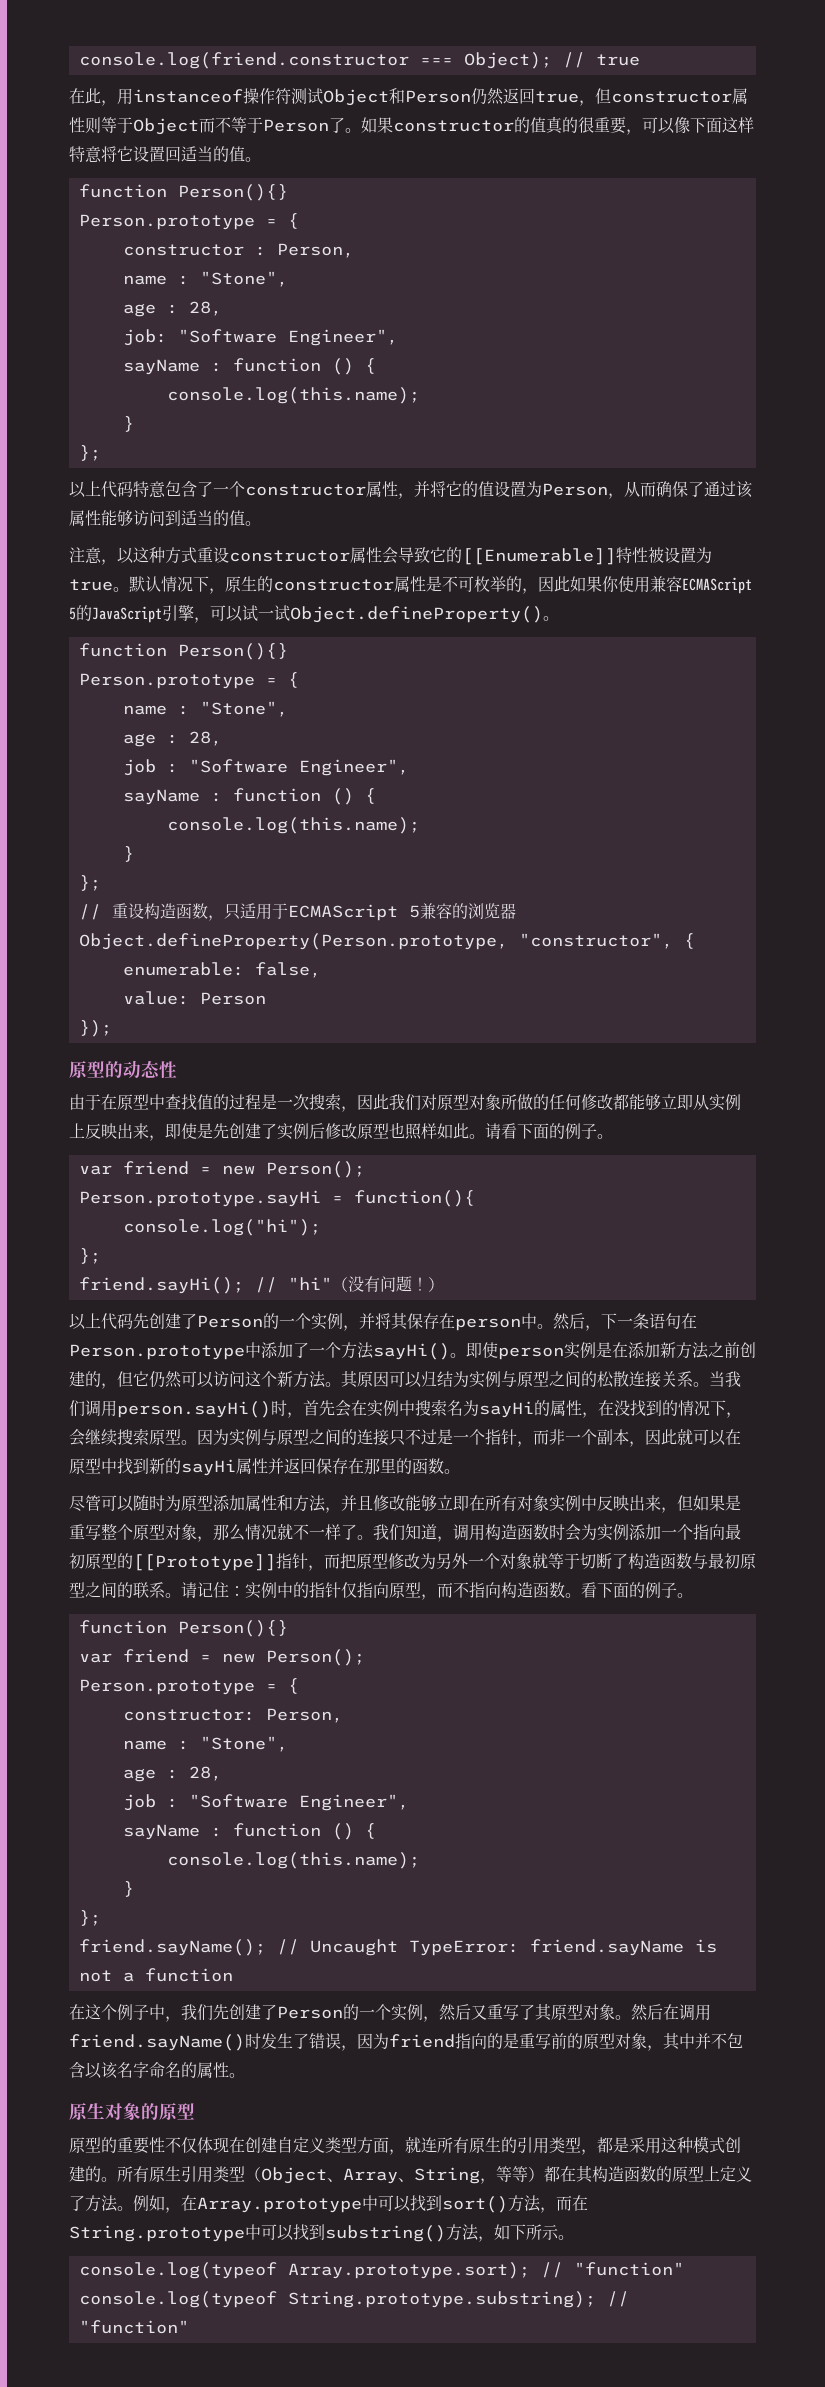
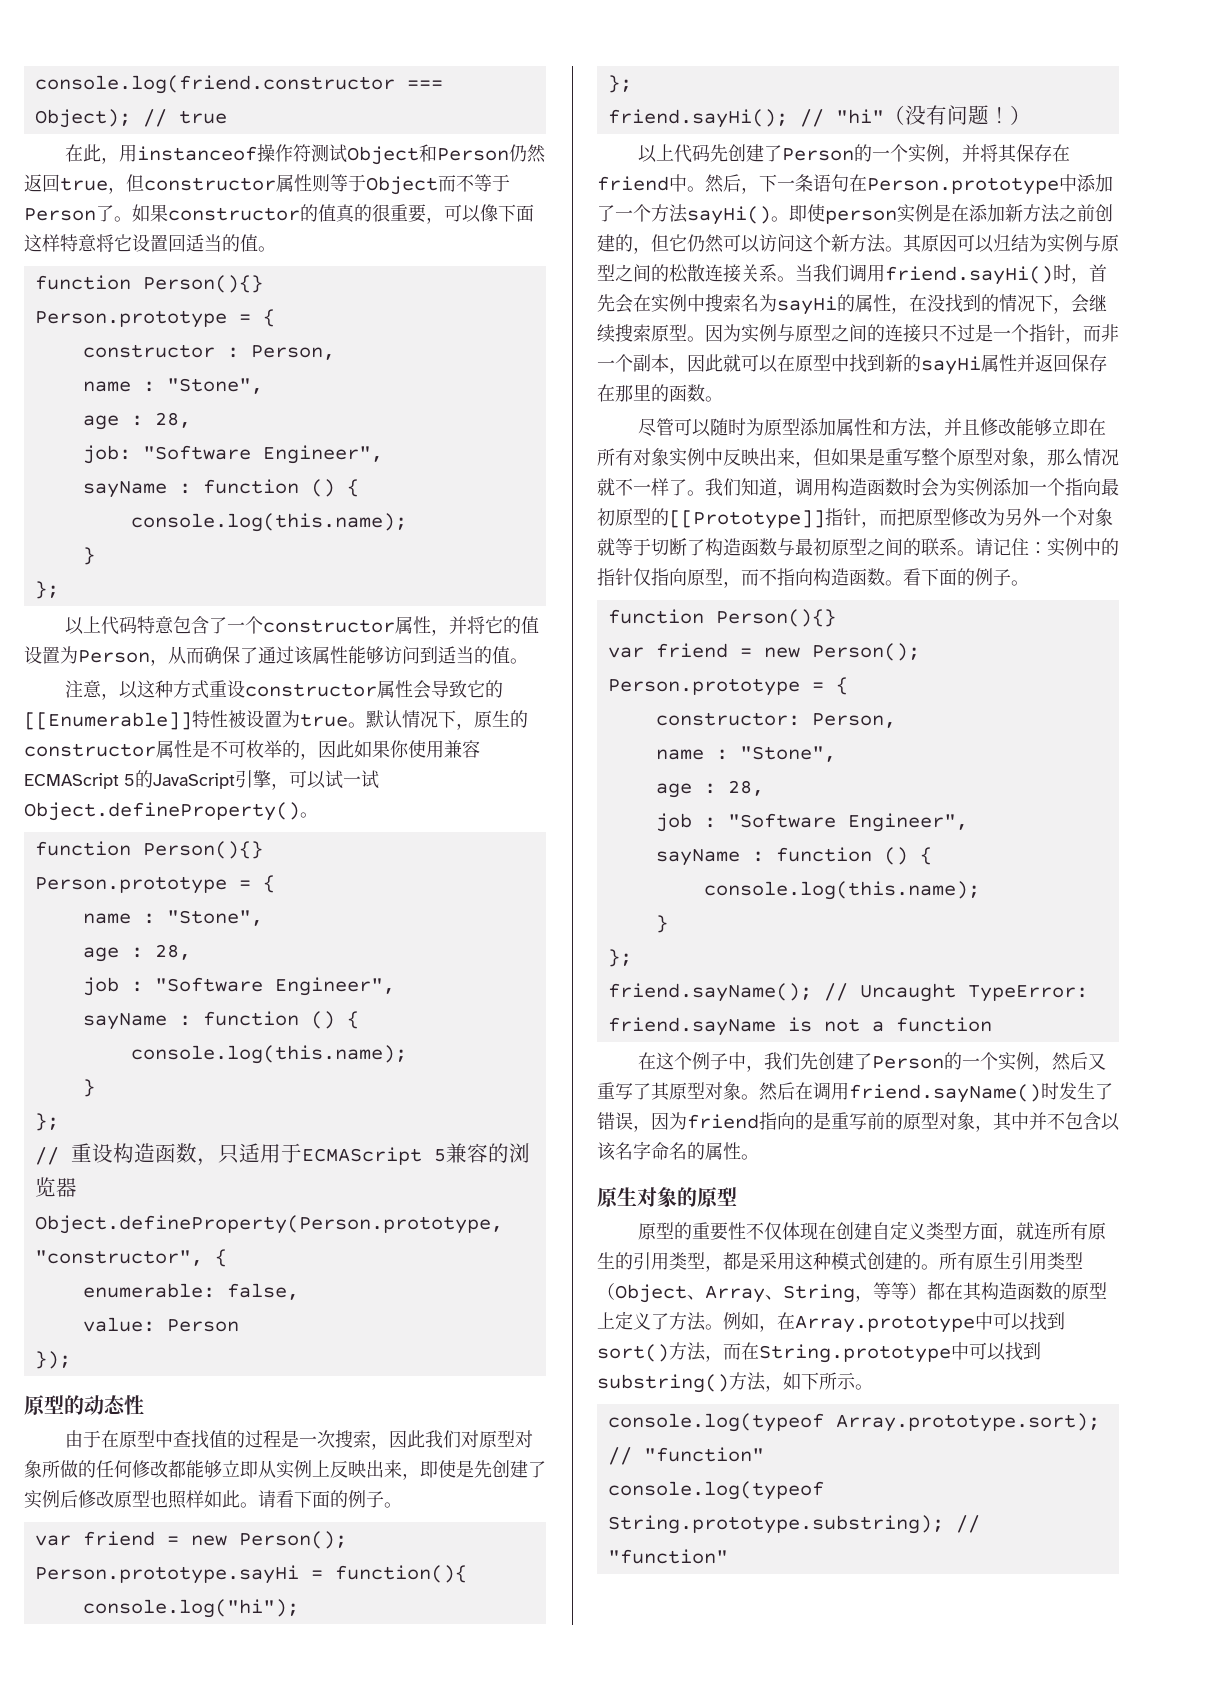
[455,1318,521,1331] person -> [597,176,669,191] friend
[117,1401,271,1418] person.sayHi() -> [885,266,1053,285] friend.sayHi()

